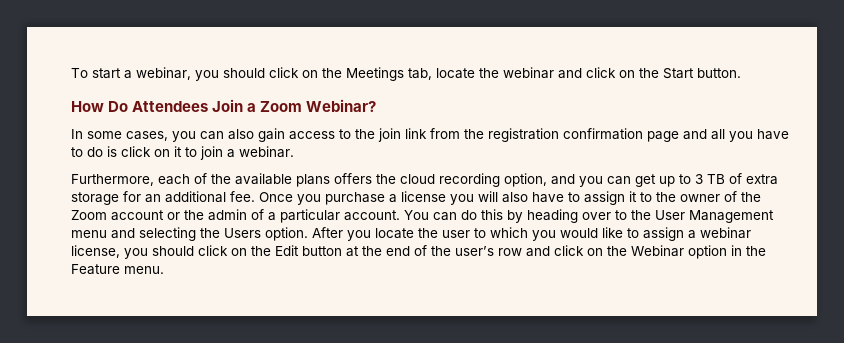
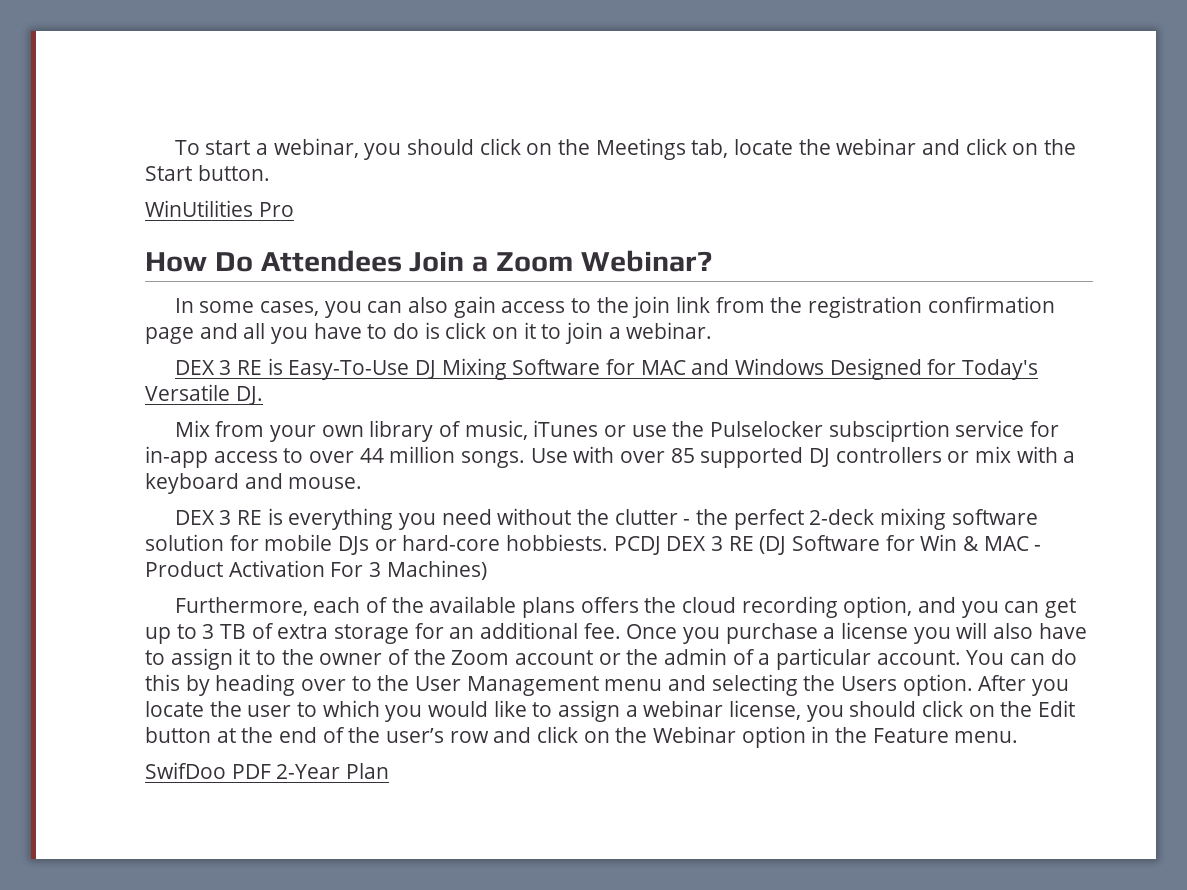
(741, 73) none -> [145,200,294,217] // WinUtilities Pro
(294, 152) none -> [174,358,1039,380] [145,384,263,405] [174,420,1060,442] [145,446,1076,468] [145,473,363,494] [174,508,1038,530] [145,534,1042,555] [145,560,487,580] // DEX 3 RE is Easy-To-Use DJ Mixing Software for MAC and Windows Designed for Today's Versatile DJ. // Mix from your own library of music, iTunes or use the Pulselocker subsciprtion service for in-app access to over 44 million songs. Use with over 85 supported DJ controllers or mix with a keyboard and mouse. // DEX 3 RE is everything you need without the clutter - the perfect 2-deck mixing software solution for mobile DJs or hard-core hobbiests. PCDJ DEX 3 RE (DJ Software for Win & MAC - Product Activation For 3 Machines)
(164, 270) none -> [145,762,389,779] // SwifDoo PDF 2-Year Plan

